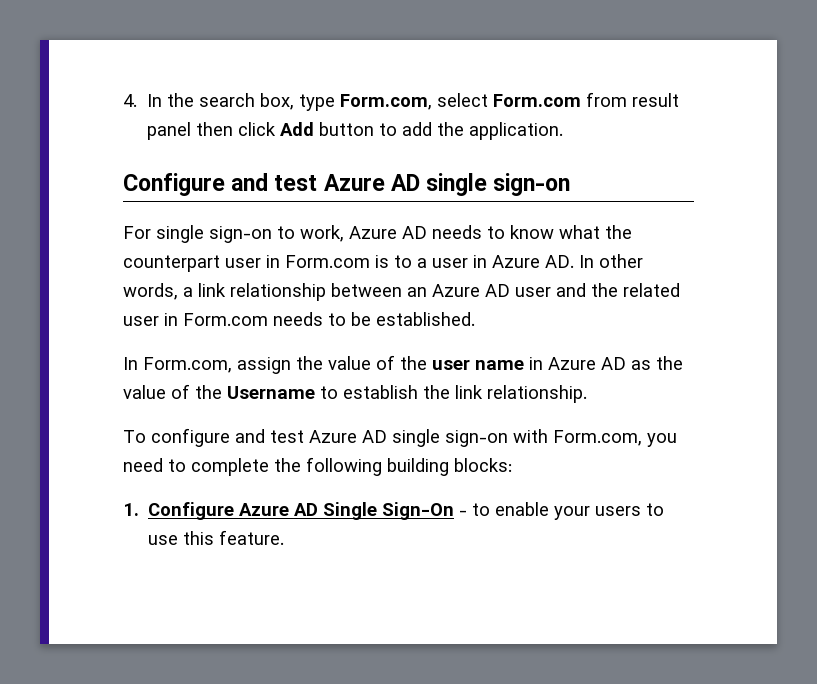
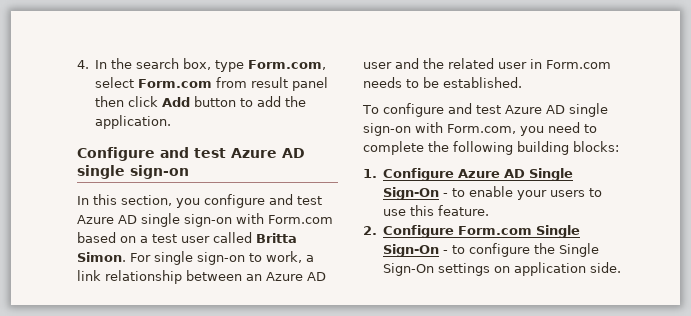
(571, 184) none -> [77,194,322,208] [77,213,333,227] [77,232,297,243] [77,252,126,262] In this section, you configure and test Azure AD single sign-on with Form.com based on a test user called Britta Simon.
[349,225,632,239] [123,254,643,272] [123,283,178,300] Azure AD needs to know what the counterpart user in Form.com is to a user in Azure AD. In other words, -> (302, 257) none
[123,355,683,374] [123,384,587,403] // In Form.com, assign the value of the user name in Azure AD as the value of the Username to establish the link relationship. -> (522, 82) none
(285, 537) none -> [363,225,581,238] [383,243,600,257] [383,262,622,276] // 2. Configure Form.com Single Sign-On - to configure the Single Sign-On settings on application side.

